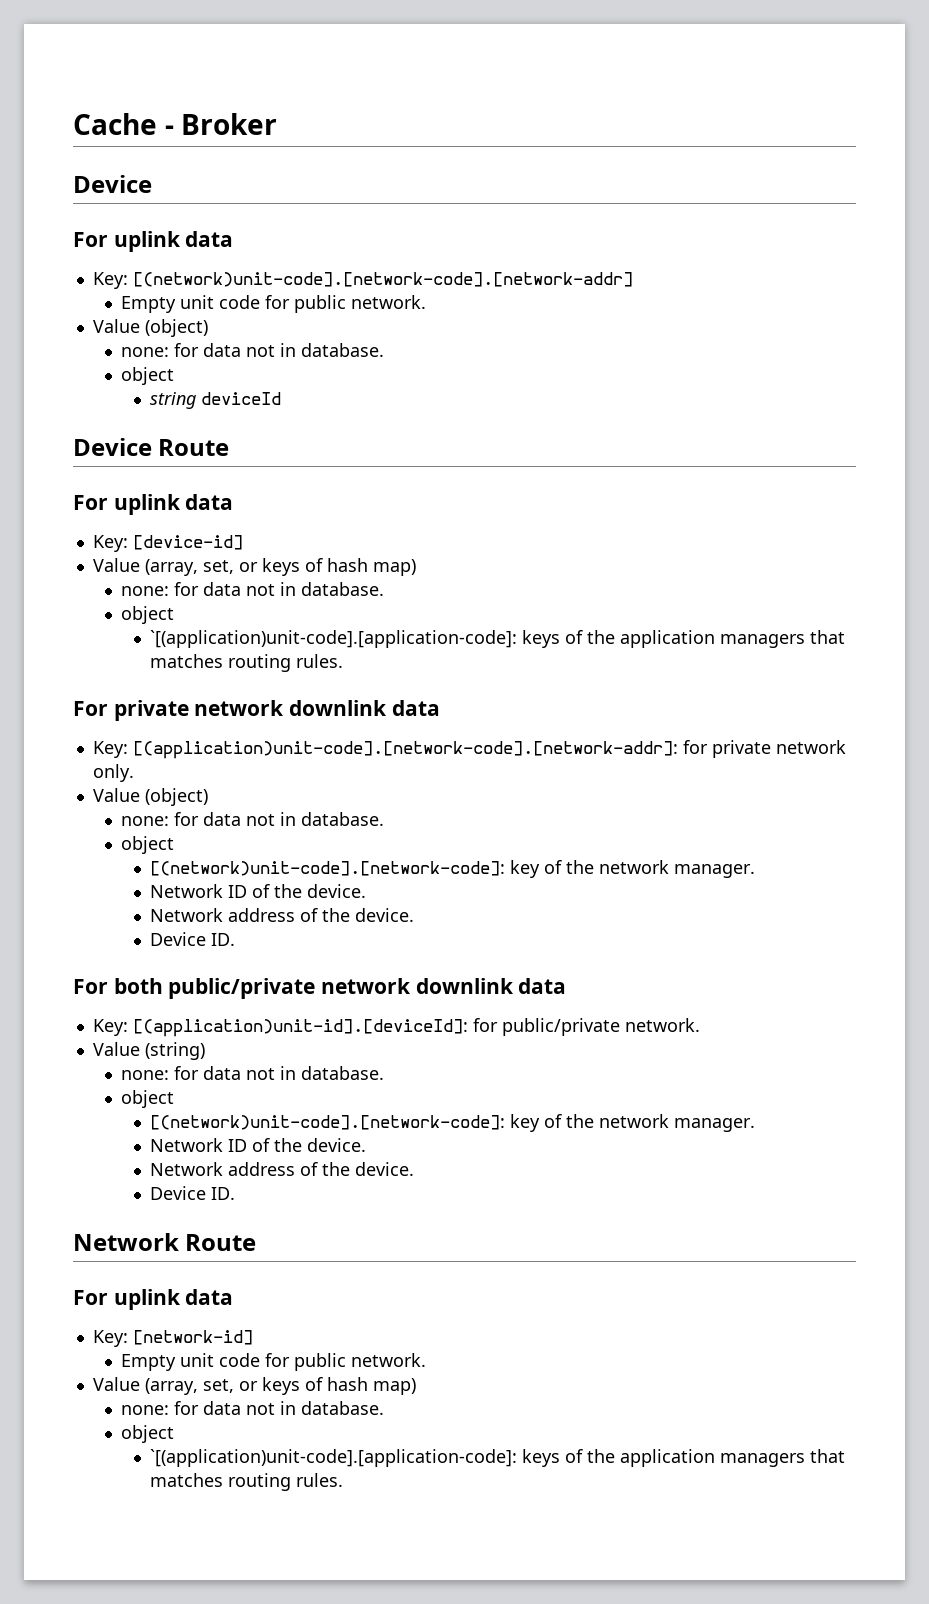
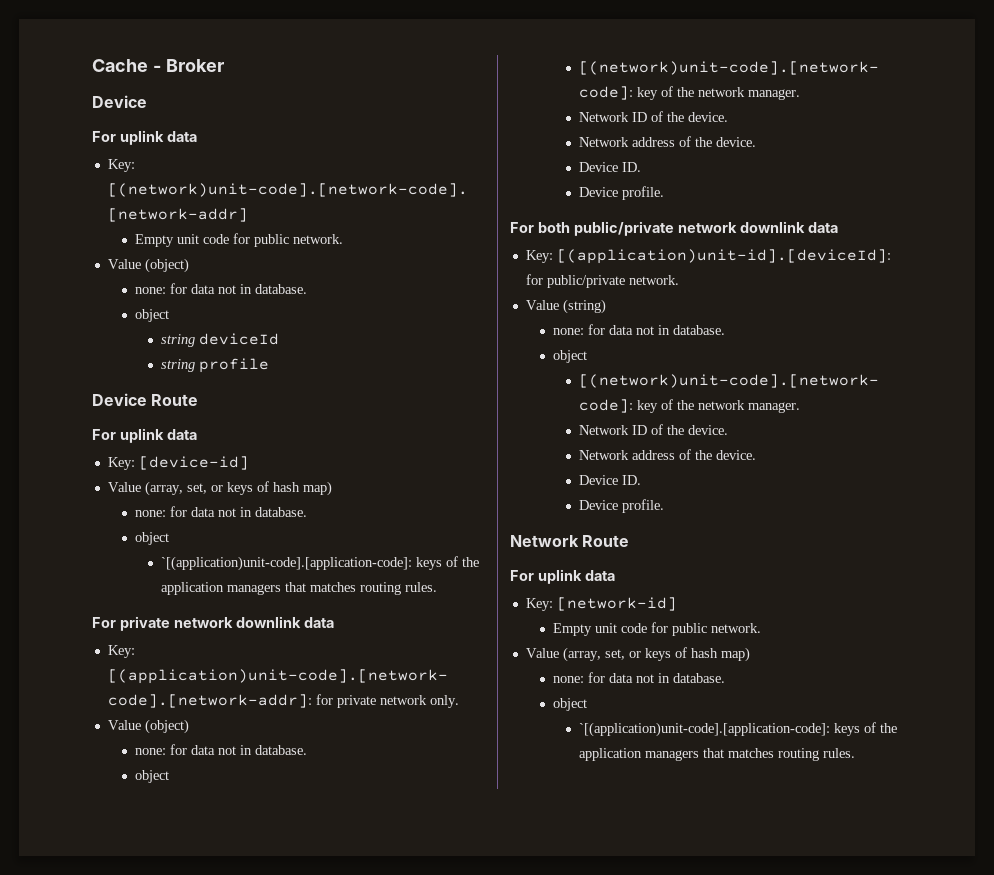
(281, 398) none -> [161,358,270,373] // string profile
(235, 939) none -> [579,186,665,200] // Device profile.
(235, 1193) none -> [579,499,665,513] // Device profile.

